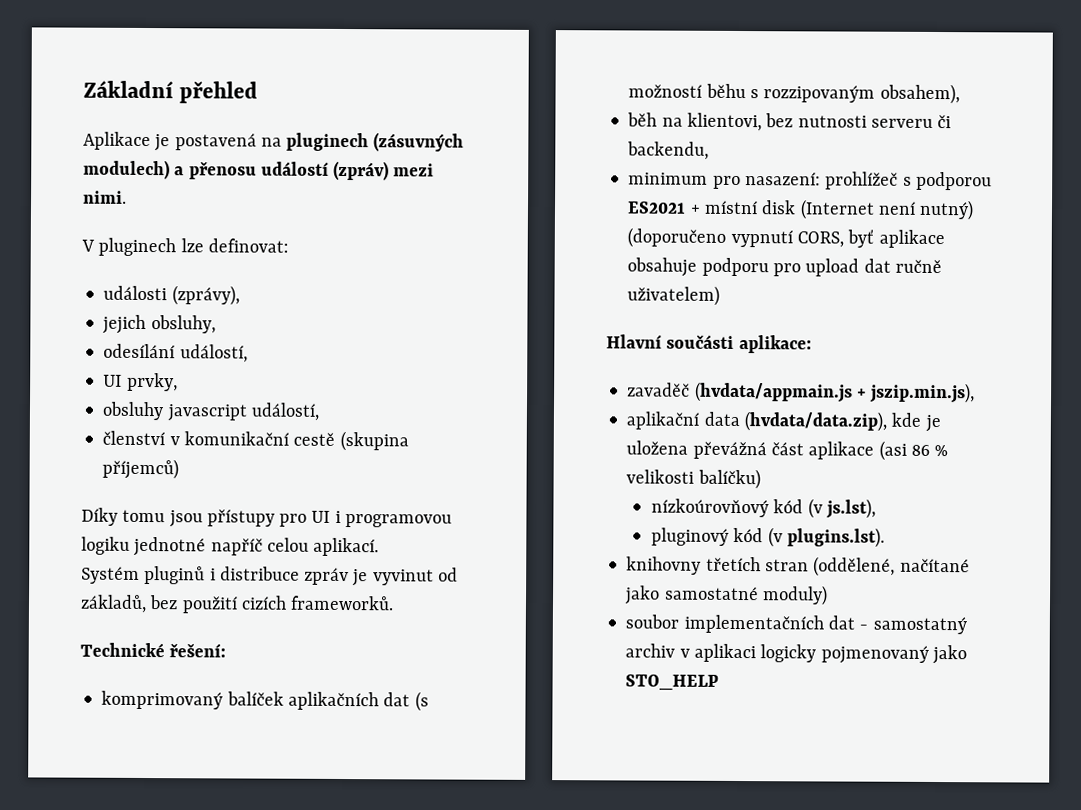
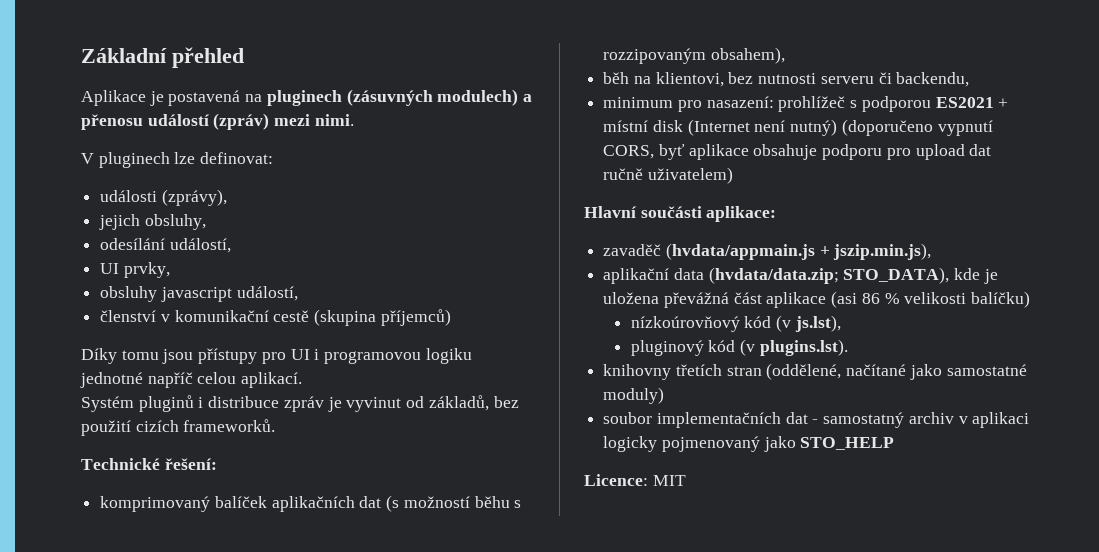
[743,411,887,432] (hvdata/data.zip), -> [708,267,950,284] (hvdata/data.zip; STO_DATA),
(720, 682) none -> [584,474,686,486] // Licence: MIT

